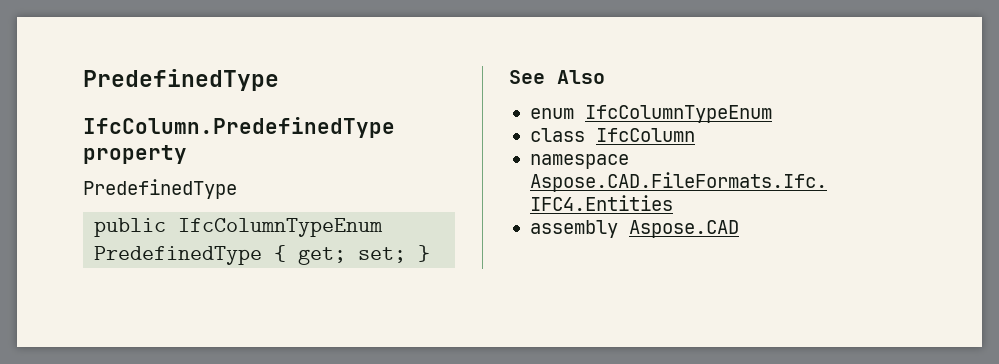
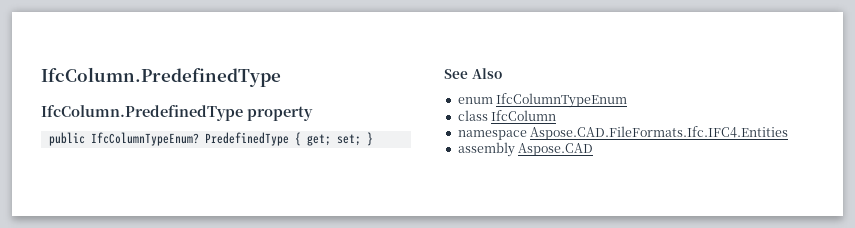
[83,69,279,91] PredefinedType -> [41,67,281,87] IfcColumn.PredefinedType
[83,179,237,199] // PredefinedType -> (313, 113) none
[178,218,384,237] IfcColumnTypeEnum -> [90,132,199,146] IfcColumnTypeEnum?

